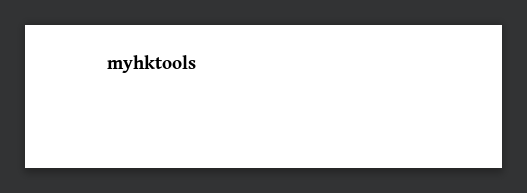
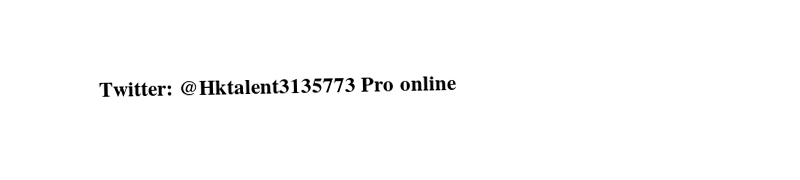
[107,55,196,73] myhktools -> [98,75,458,97] Twitter: @Hktalent3135773 Pro online

